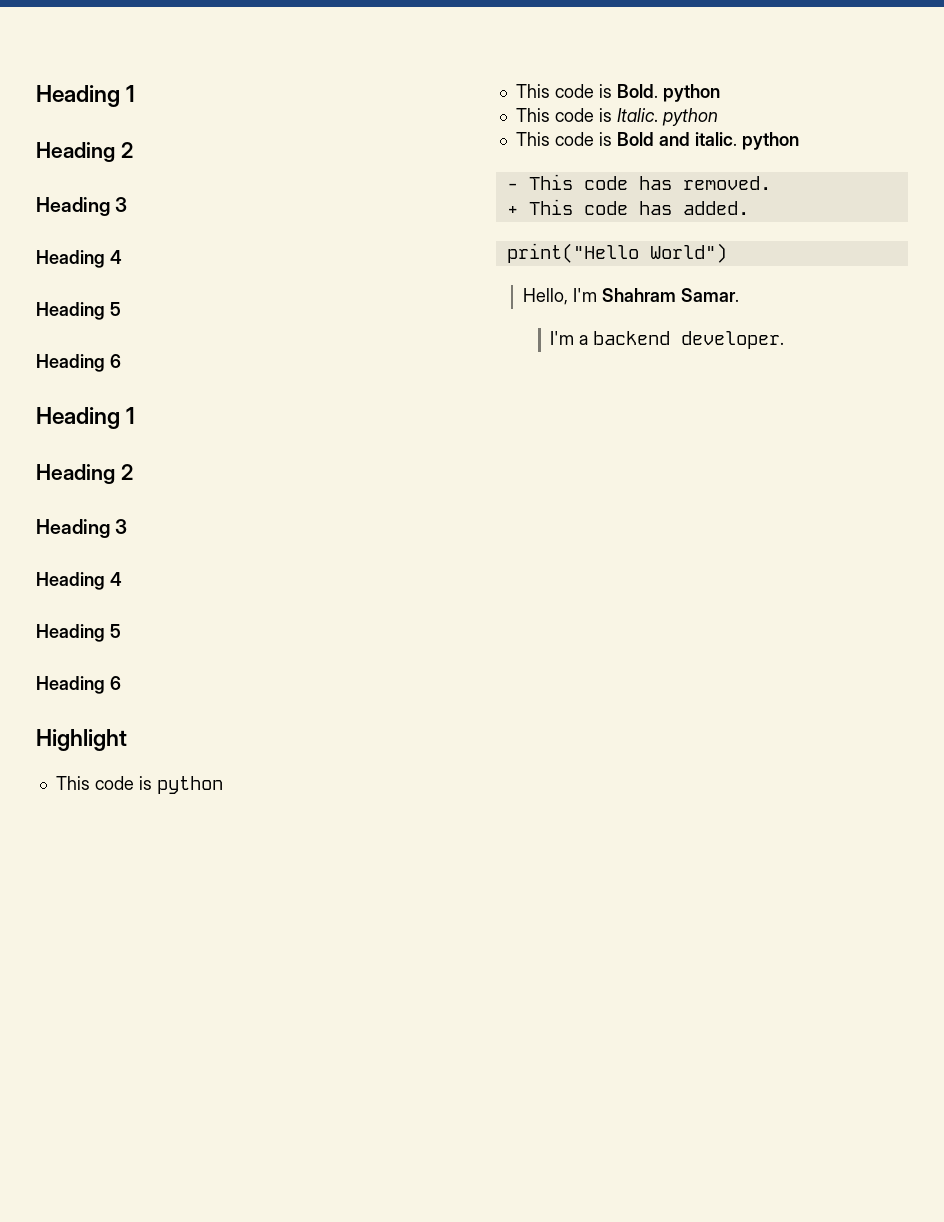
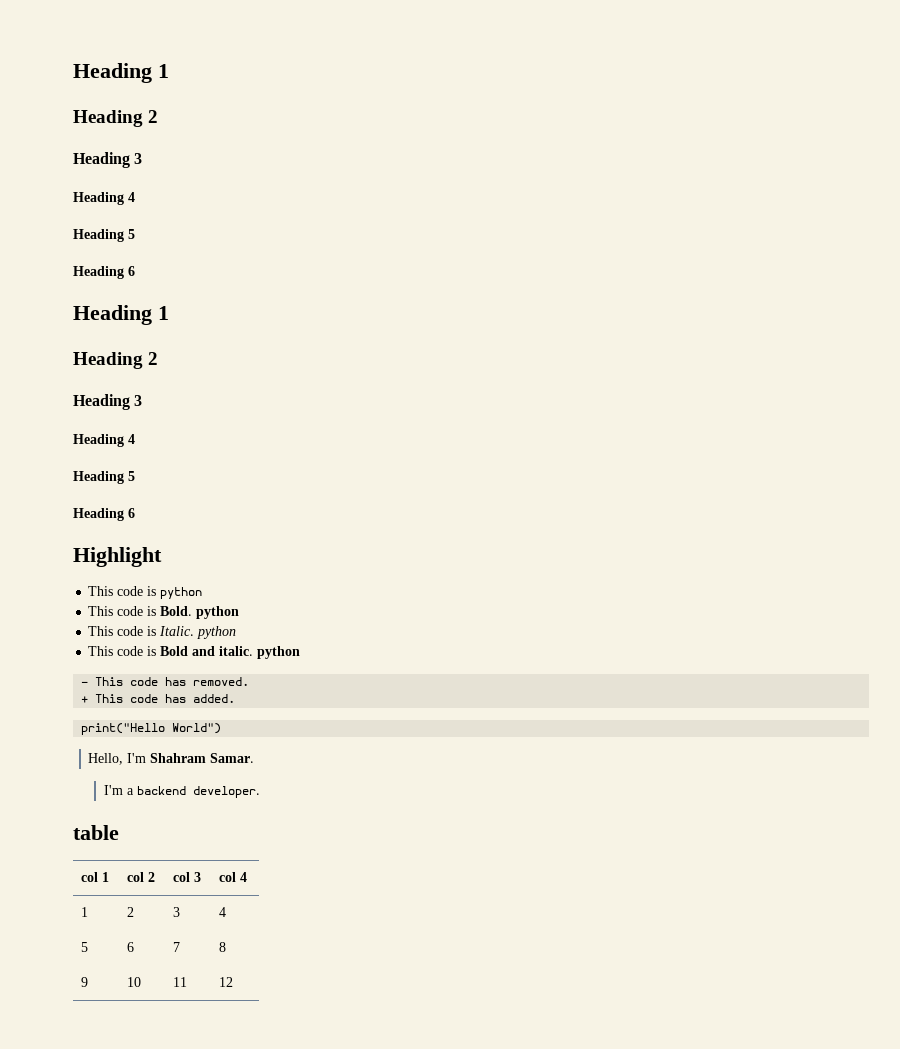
(785, 340) none -> [73,825,119,840] [81,872,110,882] [127,872,156,882] [173,872,202,882] [219,872,248,882] [81,907,89,917] [127,907,135,917] [173,907,181,917] [219,907,227,917] [81,942,89,952] [127,942,135,952] [173,942,181,952] [219,942,227,952] [81,977,89,987] [127,977,142,987] [173,977,188,987] [219,977,234,987] // table // col 1 | col 2 | col 3 | col 4 // 1 | 2 | 3 | 4 // 5 | 6 | 7 | 8 // 9 | 10 | 11 | 12

